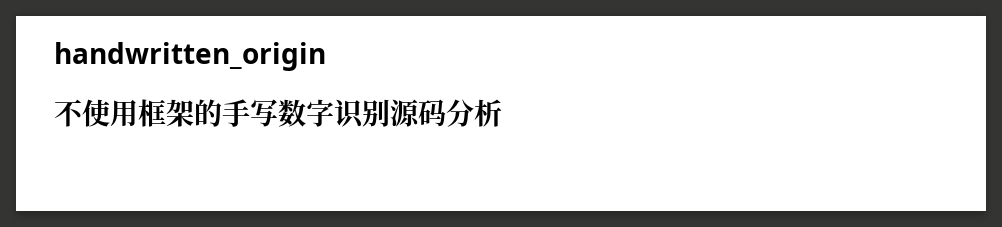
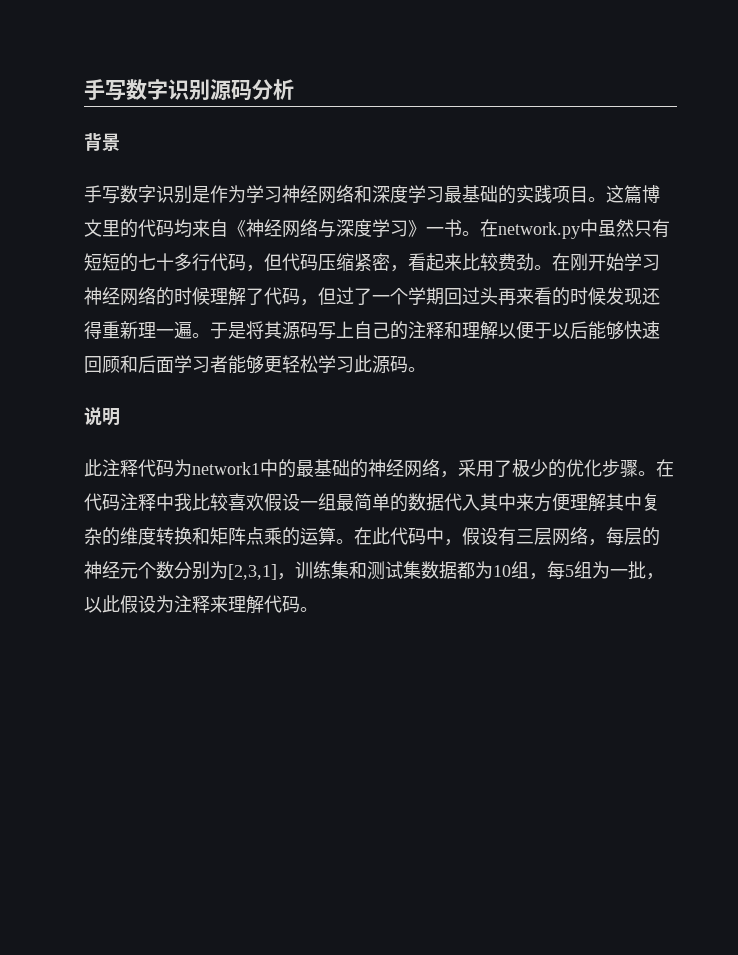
[54,42,326,71] [54,99,222,127] handwritten_origin // 不使用框架的 -> (84, 90) none
(502, 113) none -> [84,133,120,151] [84,185,660,204] [84,219,670,239] [84,253,660,272] [84,287,660,306] [84,321,660,340] [84,355,426,374] [84,407,120,426] [84,459,674,478] [84,493,660,512] [84,527,660,546] [84,561,664,580] [84,595,318,614] // 背景 // 手写数字识别是作为学习神经网络和深度学习最基础的实践项目。这篇博文里的代码均来自《神经网络与深度学习》一书。在network.py中虽然只有短短的七十多行代码，但代码压缩紧密，看起来比较费劲。在刚开始学习神经网络的时候理解了代码，但过了一个学期回过头再来看的时候发现还得重新理一遍。于是将其源码写上自己的注释和理解以便于以后能够快速回顾和后面学习者能够更轻松学习此源码。 // 说明 // 此注释代码为network1中的最基础的神经网络，采用了极少的优化步骤。在代码注释中我比较喜欢假设一组最简单的数据代入其中来方便理解其中复杂的维度转换和矩阵点乘的运算。在此代码中，假设有三层网络，每层的神经元个数分别为[2,3,1]，训练集和测试集数据都为10组，每5组为一批，以此假设为注释来理解代码。

